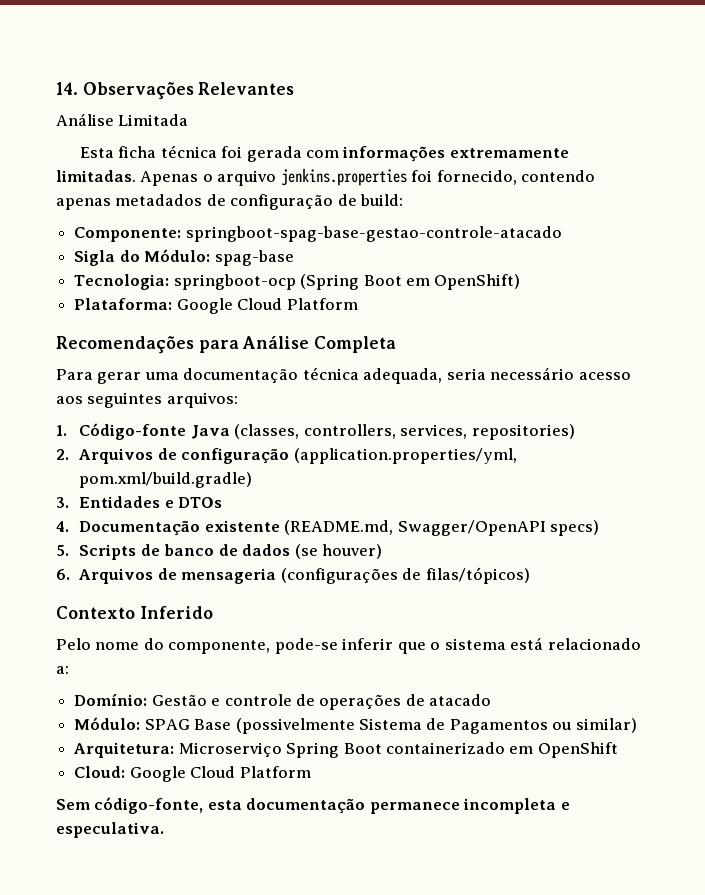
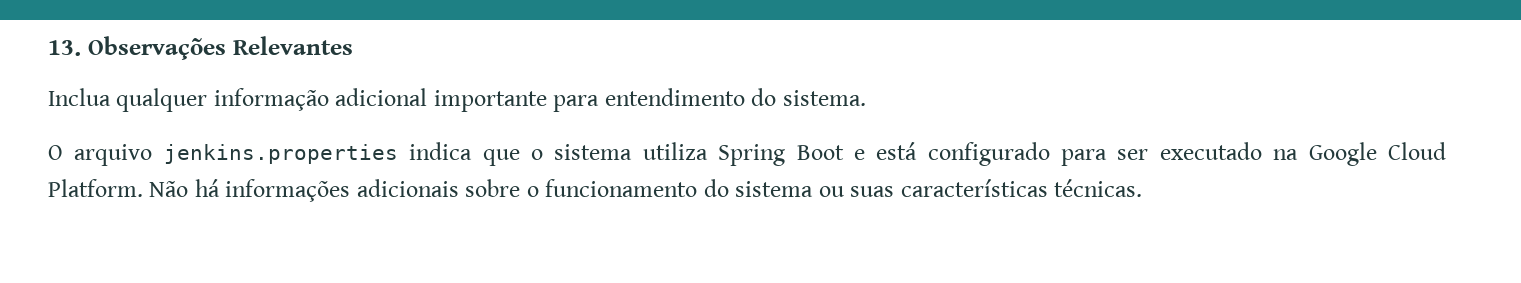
[56,82,78,95] 14. -> [48,40,81,56] 13.
[56,113,189,126] [79,145,569,162] [56,168,596,186] [56,194,404,210] [74,226,562,242] [74,249,294,266] [74,274,521,290] [74,298,358,314] [56,335,397,354] [56,367,631,384] [56,392,238,408] [56,423,575,440] [56,448,517,464] [79,472,253,488] [56,496,223,508] [56,520,600,536] [56,544,383,560] [56,567,530,584] [56,606,213,619] [56,637,641,654] [56,666,69,674] [74,694,492,710] [74,717,637,734] [74,742,618,758] [74,766,311,782] [56,797,570,814] [56,822,164,838] Análise Limitada // Esta ficha técnica foi gerada com informações extremamente limitadas. Apenas o arquivo jenkins.properties foi fornecido, contendo apenas metadados de configuração de build: // Componente: springboot-spag-base-gestao-controle-atacado // Sigla do Módulo: spag-base // Tecnologia: springboot-ocp (Spring Boot em OpenShift) // Plataforma: Google Cloud Platform // Recomendações para Análise Completa // Para gerar uma documentação técnica adequada, seria necessário acesso aos seguintes arquivos: // 1. Código-fonte Java (classes, controllers, services, repositories) // 2. Arquivos de configuração (application.properties/yml, pom.xml/build.gradle) // 3. Entidades e DTOs // 4. Documentação existente (README.md, Swagger/OpenAPI specs) // 5. Scripts de banco de dados (se houver) // 6. Arquivos de mensageria (configurações de filas/tópicos) // Contexto Inferido // Pelo nome do componente, pode-se inferir que o sistema está relacionado a: // Domínio: Gestão e controle de operações de atacado // Módulo: SPAG Base (possivelmente Sistema de Pagamentos ou similar) // Arquitetura: Microserviço Spring Boot containerizado em OpenShift // Cloud: Google Cloud Platform // Sem código-fonte, esta documentação permanece incompleta e especulativa. -> [48,88,866,112] [48,142,1447,166] [48,179,1143,202] Inclua qualquer informação adicional importante para entendimento do sistema. // O arquivo jenkins.properties indica que o sistema utiliza Spring Boot e está configurado para ser executado na Google Cloud Platform. Não há informações adicionais sobre o funcionamento do sistema ou suas características técnicas.

